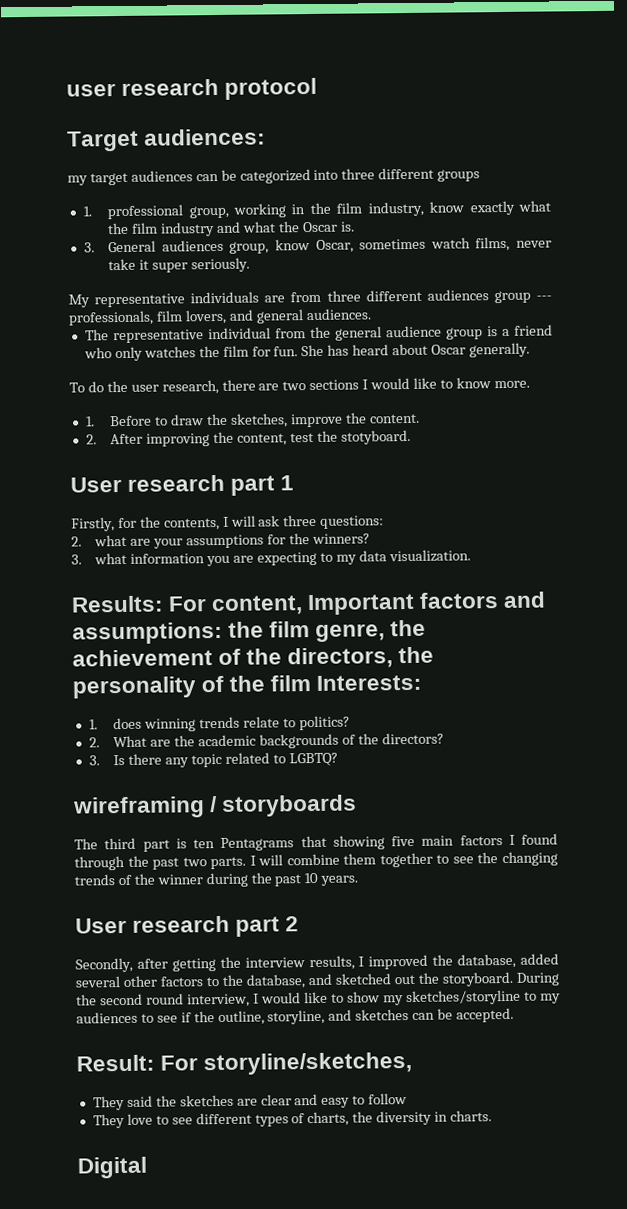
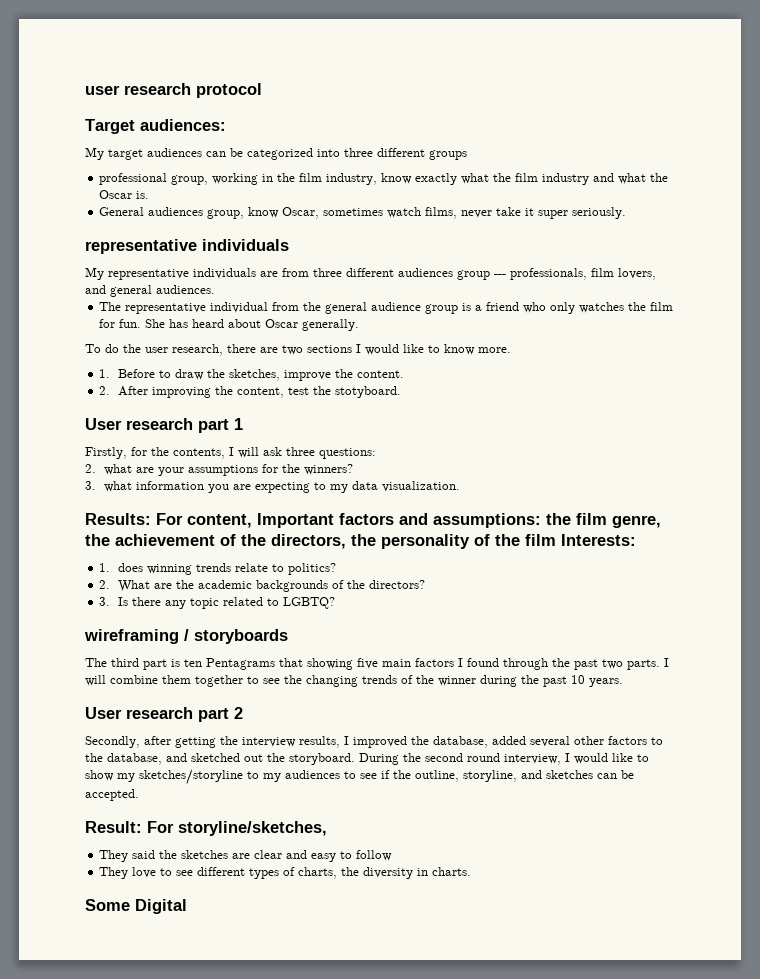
[67,175,88,186] my -> [85,147,104,160] My
[82,206,92,217] 1. -> (467, 155) none
[83,242,95,253] 3. -> (150, 195) none
(250, 265) none -> [85,239,289,254] // representative individuals
(493, 1116) none -> [85,899,130,911] Some

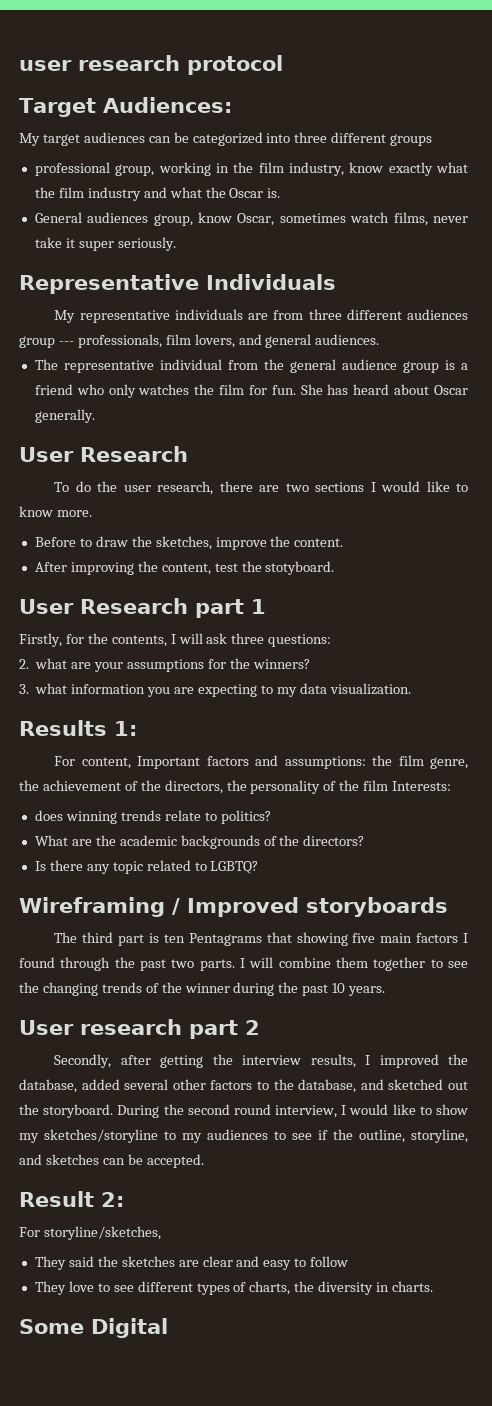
[140,119,226,131] audiences: -> [102,97,232,113] Audiences:
[85,239,289,254] representative individuals -> [19,274,336,294] Representative Individuals
(360, 325) none -> [19,446,188,462] // User Research
[99,369,111,378] 1. -> (92, 513) none
[99,386,111,395] 2. -> (344, 542) none
[126,418,193,430] research -> [80,598,188,614] Research
[85,513,151,525] Results: -> [19,720,137,736] Results 1: //
[99,563,111,572] 1. -> (452, 786) none
[99,580,111,589] 2. -> (271, 817) none
[99,597,111,606] 3. -> (365, 840) none
[84,629,189,644] wireframing / -> [19,897,299,917] Wireframing / Improved
[85,821,142,833] Result: -> [19,1191,124,1207] Result 2: //

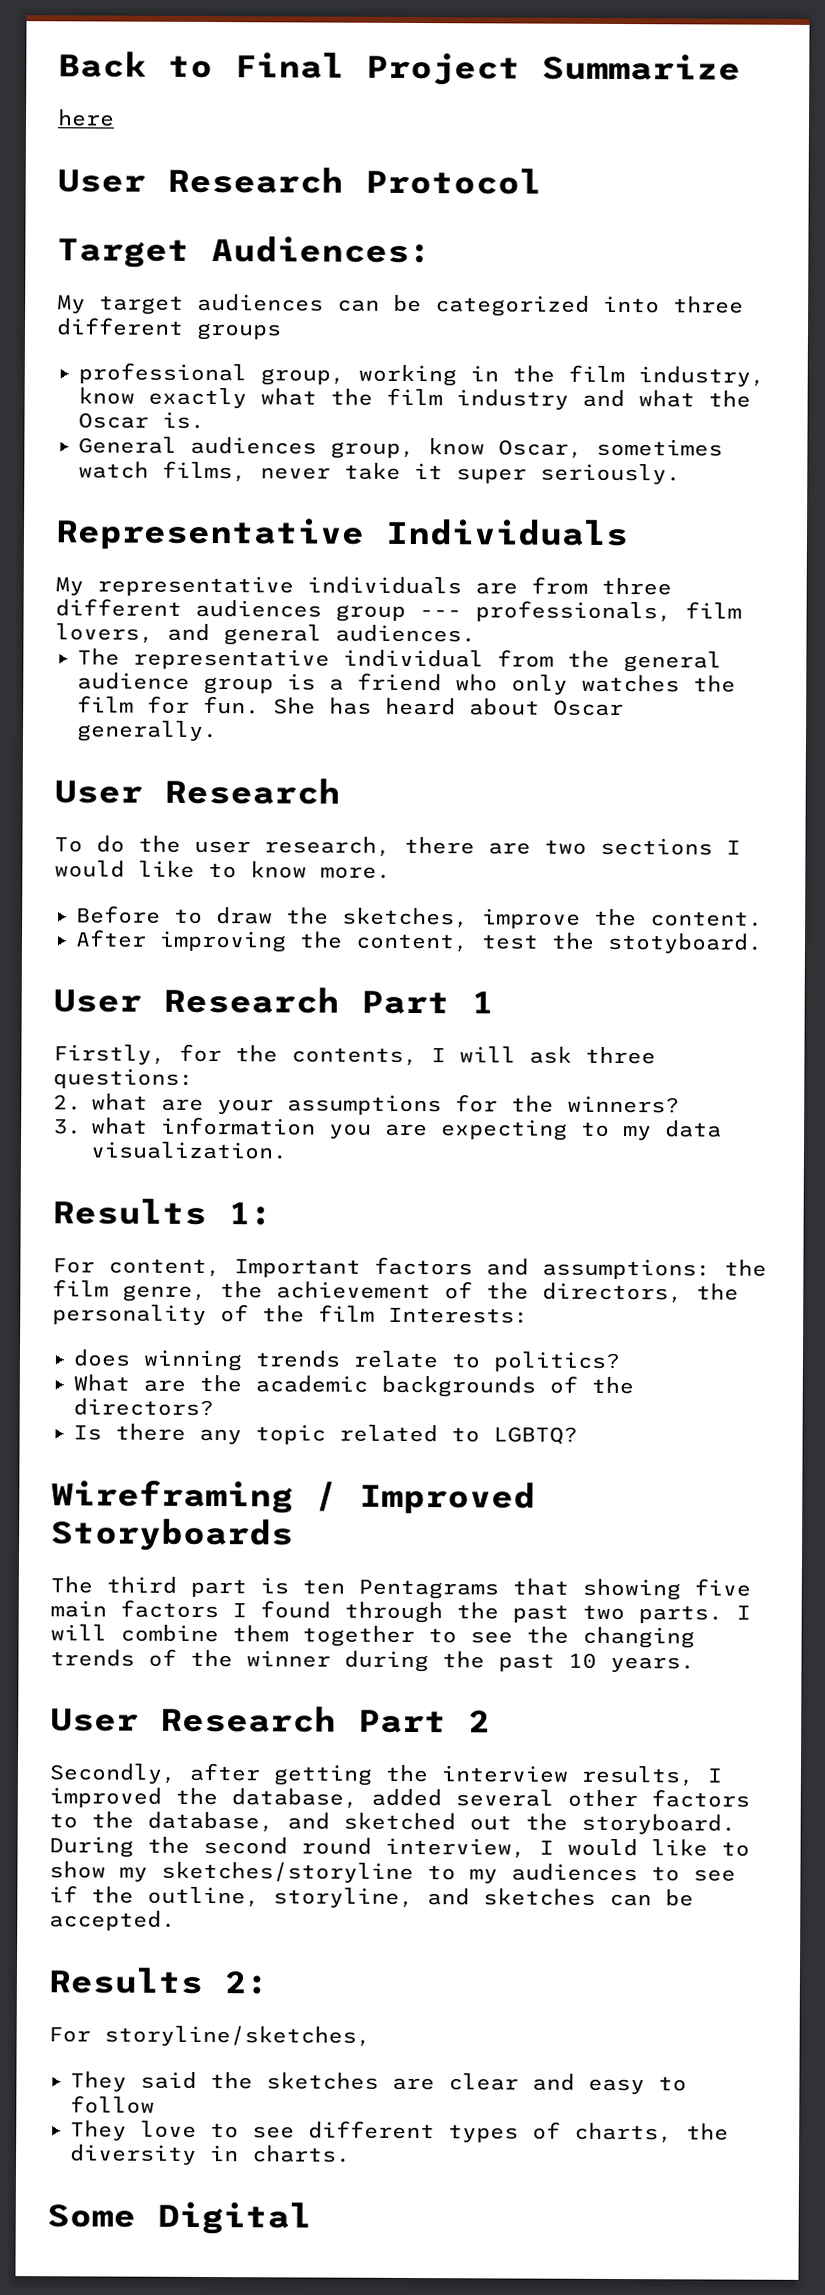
[19,55,283,75] user research protocol -> [58,51,741,86] [57,109,115,127] [57,166,542,195] Back to Final Project Summarize // here // User Research Protocol
[195,599,244,618] part -> [361,990,450,1015] Part
[306,897,448,917] storyboards -> [51,1518,294,1552] Storyboards
[80,1019,238,1039] research part -> [160,1705,447,1734] Research Part
[19,1191,94,1207] Result -> [48,1967,203,1994] Results

